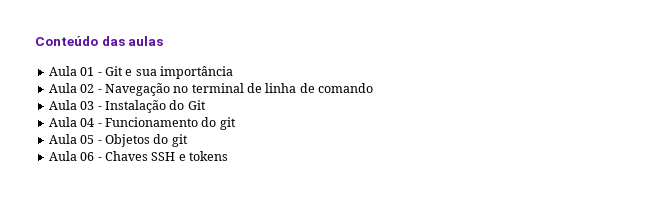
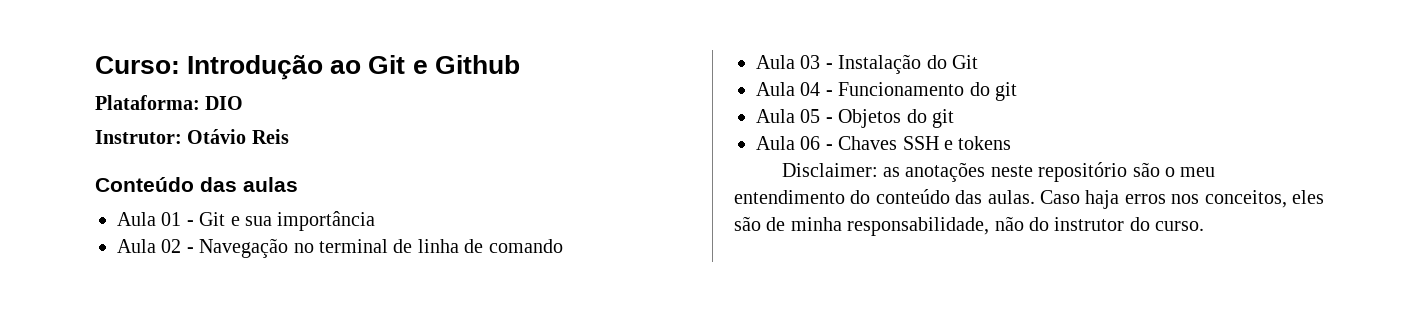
(35, 41) none -> [95,55,520,80] [95,95,244,110] [95,129,289,144] Curso: Introdução ao Git e Github // Plataforma: DIO // Instrutor: Otávio Reis //
(228, 156) none -> [781,162,1216,182] [734,189,1324,209] [734,216,1205,236] // Disclaimer: as anotações neste repositório são o meu entendimento do conteúdo das aulas. Caso haja erros nos conceitos, eles são de minha responsabilidade, não do instrutor do curso.

